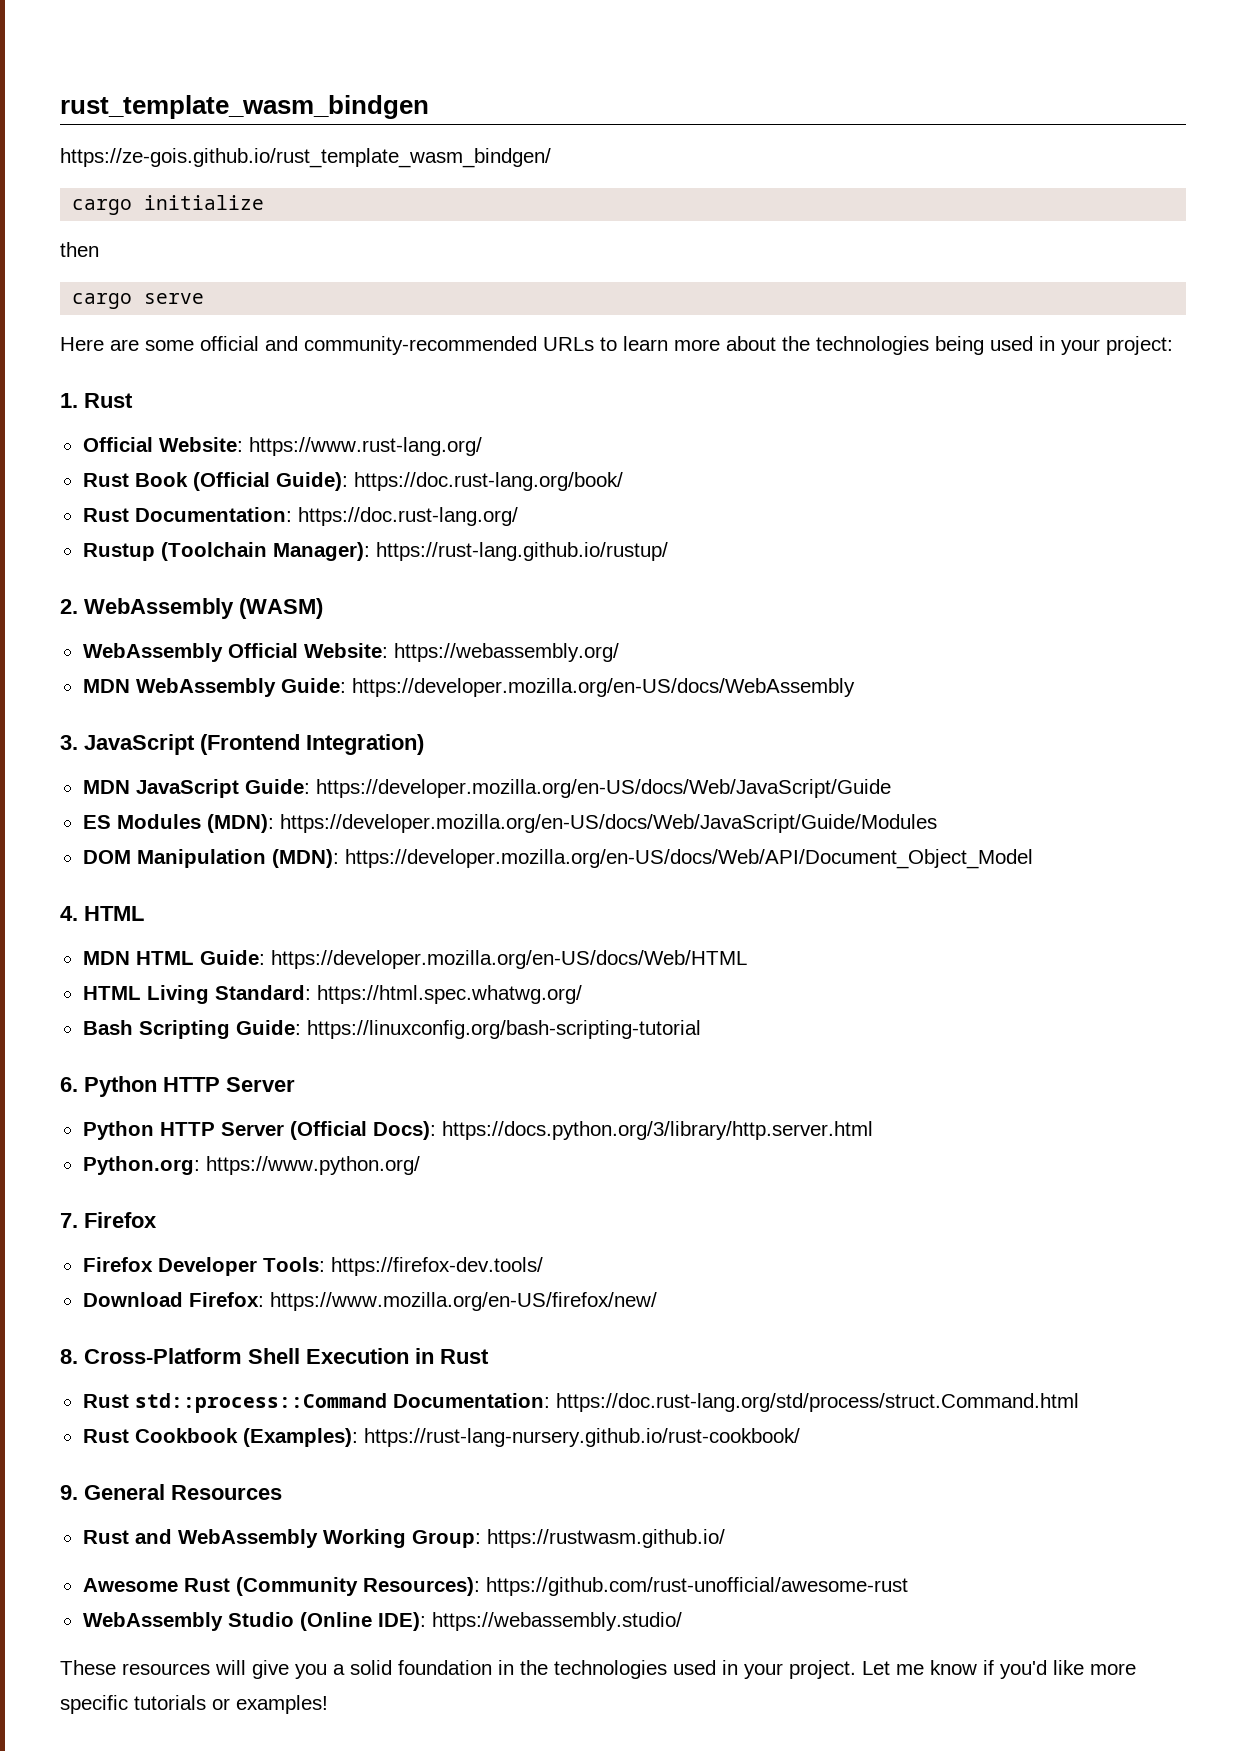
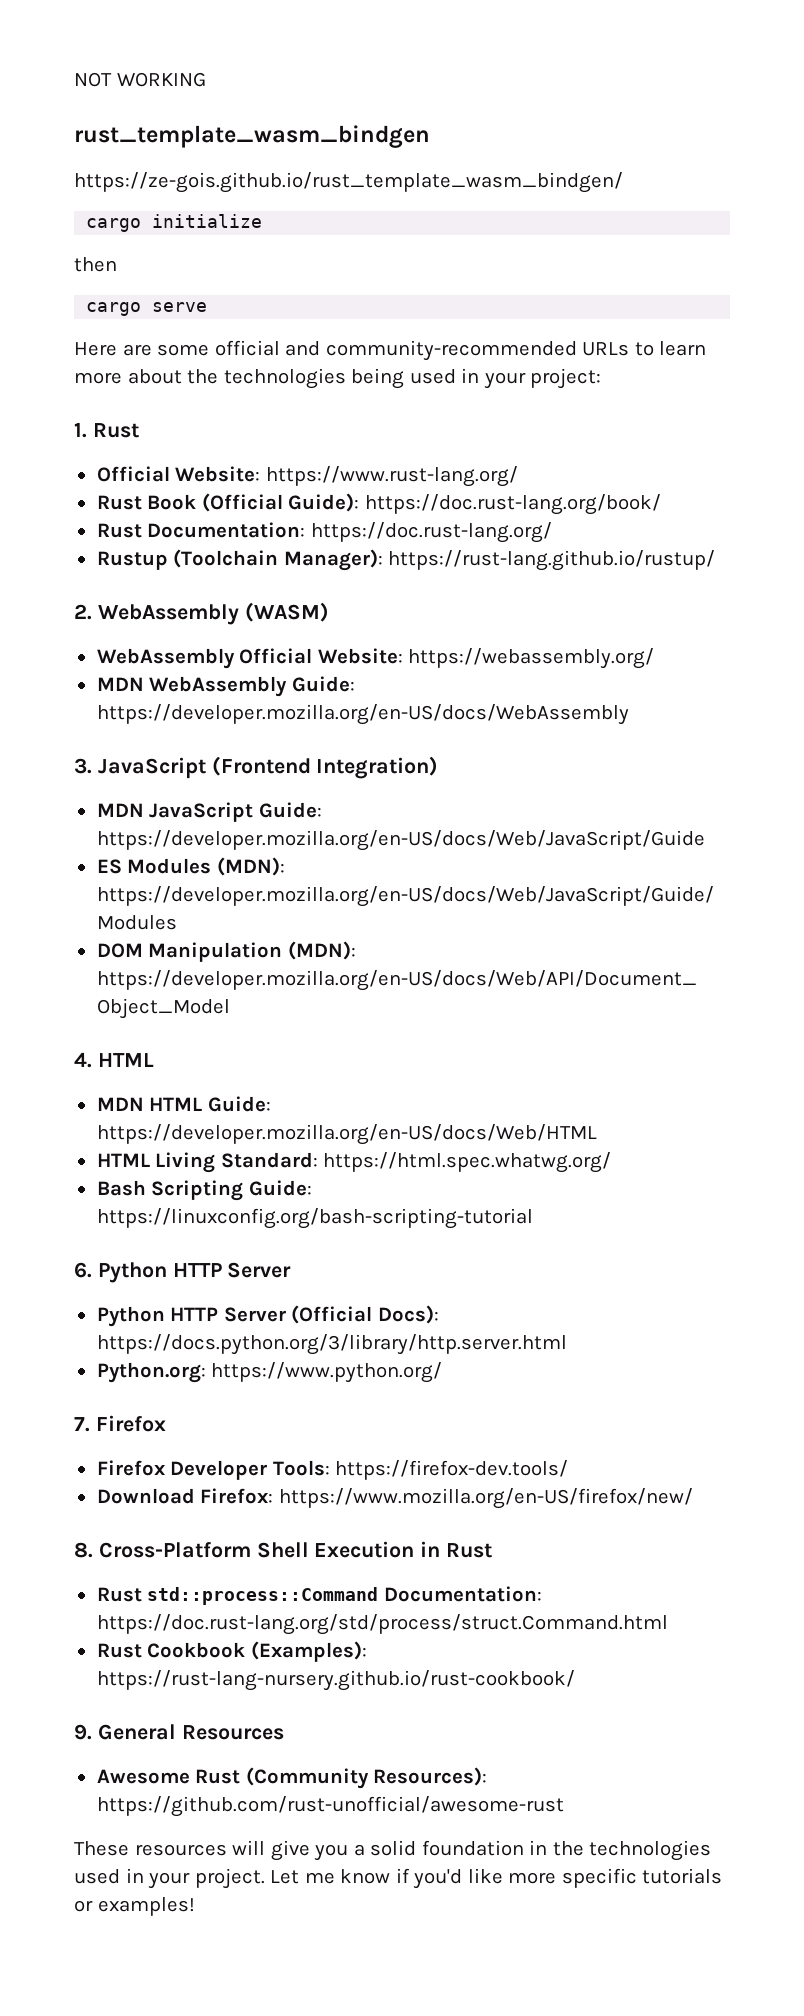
(60, 107) none -> [74,72,206,87] NOT WORKING //
[82,1529,725,1548] // Rust and WebAssembly Working Group: https://rustwasm.github.io/ -> (284, 1732) none
[82,1612,682,1631] // WebAssembly Studio (Online IDE): https://webassembly.studio/ -> (564, 1806) none

